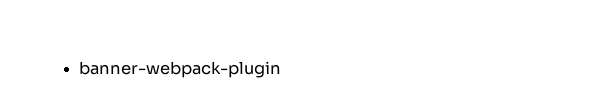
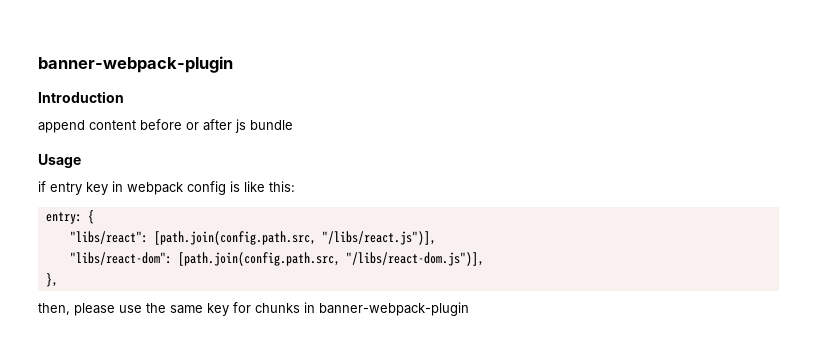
[79,61,282,78] banner-webpack-plugin -> [38,56,233,73] [38,91,124,103] [38,119,293,133] [38,154,81,168] [38,181,295,195] [45,210,94,224] [69,231,436,245] [69,252,484,266] [45,273,58,287] [38,302,469,316] banner-webpack-plugin // Introduction // append content before or after js bundle // Usage // if entry key in webpack config is like this: // entry: { // "libs/react": [path.join(config.path.src, "/libs/react.js")], // "libs/react-dom": [path.join(config.path.src, "/libs/react-dom.js")], // }, // then, please use the same key for chunks in banner-webpack-plugin

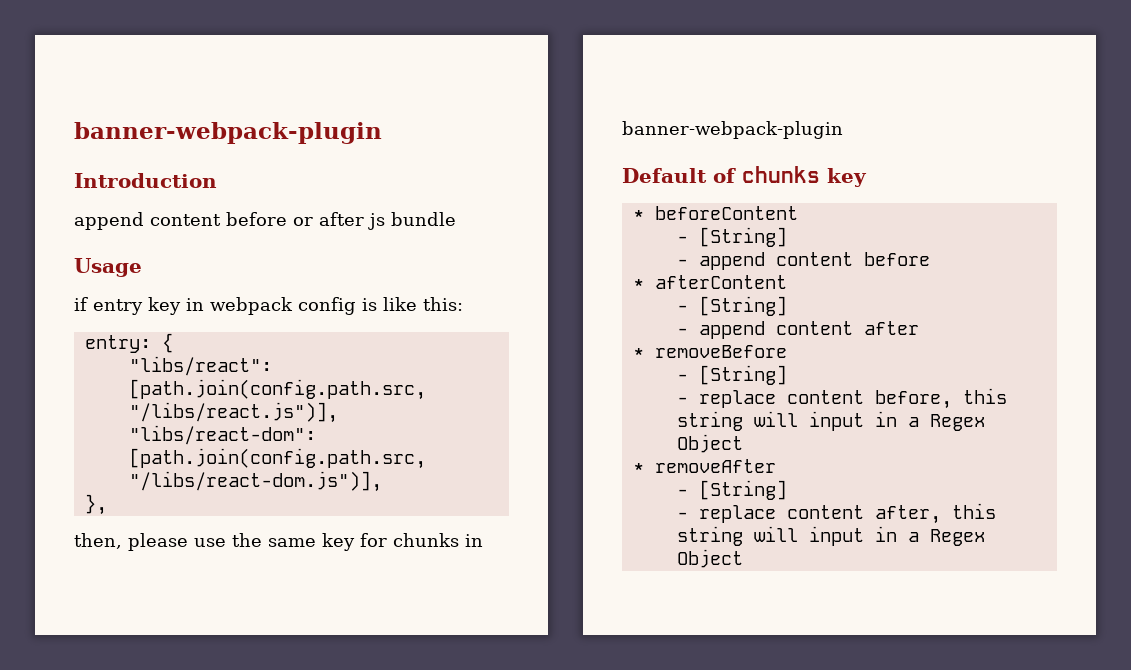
(469, 309) none -> [622,166,867,187] [632,206,798,220] [676,227,787,247] [676,252,930,270] [632,275,787,289] [676,296,787,316] [676,321,919,339] [632,345,787,358] [676,365,787,385] [676,388,1007,409] [676,411,985,431] [676,434,743,453] [632,459,776,473] [676,480,787,500] [676,503,996,524] [676,526,985,546] [676,549,743,568] // Default of chunks key // * beforeContent // - [String] // - append content before // * afterContent // - [String] // - append content after // * removeBefore // - [String] // - replace content before, this string will input in a Regex Object // * removeAfter // - [String] // - replace content after, this string will input in a Regex Object

